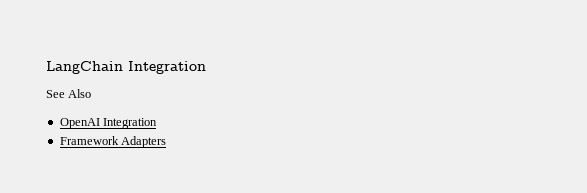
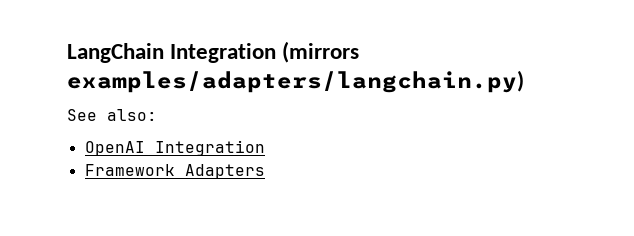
(206, 67) none -> [282,41,360,63] [67,70,524,93] (mirrors examples/adapters/langchain.py)
[68,89,92,98] Also -> [107,109,157,121] also:

